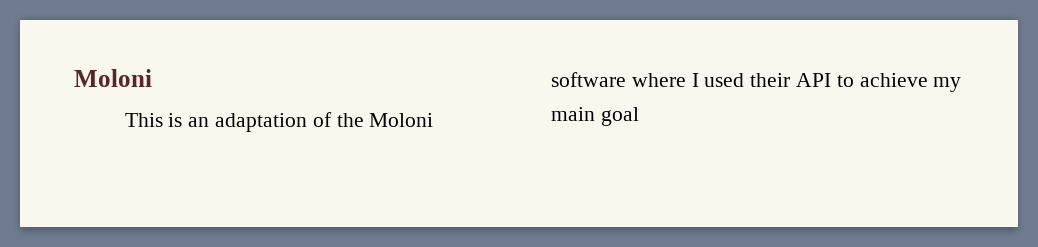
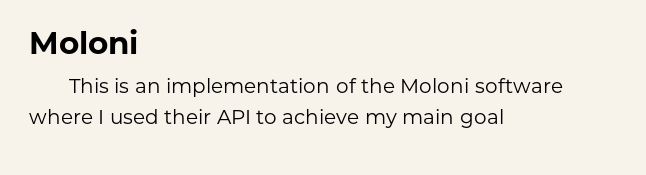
[215,113,308,132] adaptation -> [166,78,331,97] implementation

